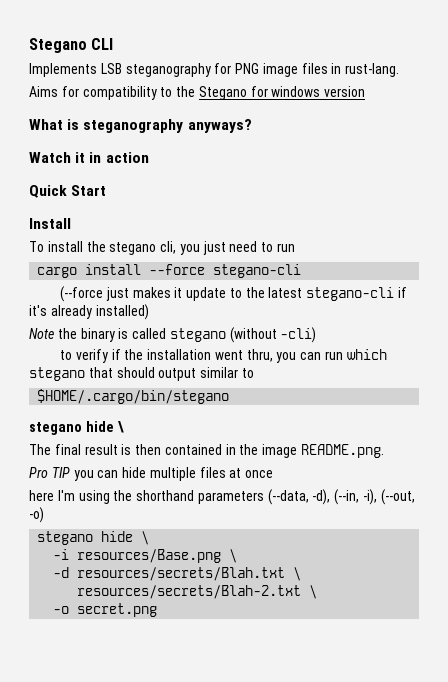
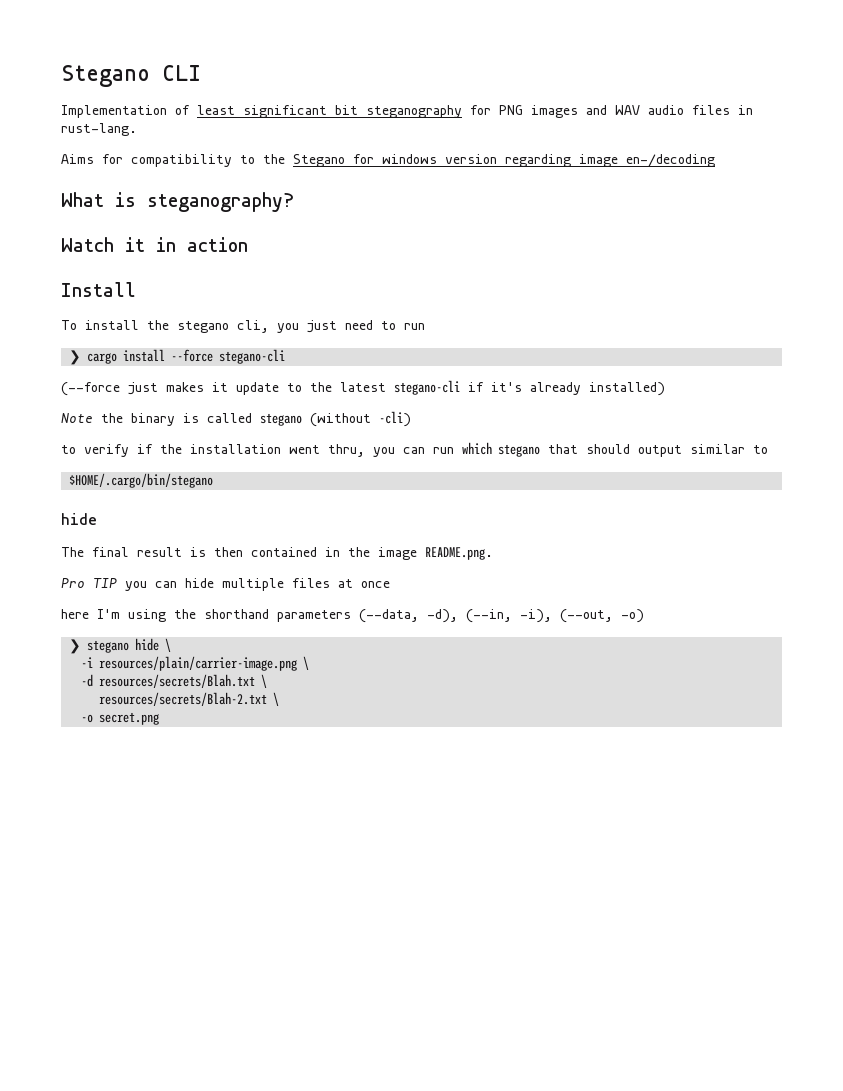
[29,63,298,77] Implements LSB steganography for PNG image -> [61,105,684,118] Implementation of least significant bit steganography for PNG images and WAV audio
(366, 91) none -> [505,154,715,167] regarding image en-/decoding
[83,119,252,133] steganography anyways? -> [147,192,294,212] steganography?
[29,185,107,198] // Quick Start -> (248, 244) none
(296, 247) none -> [69,350,82,365] ❯
[29,421,124,435] stegano hide \ -> [61,513,97,525] hide
(44, 515) none -> [69,639,82,654] ❯
[77,549,222,563] resources/Base.png -> [99,656,298,671] resources/plain/carrier-image.png

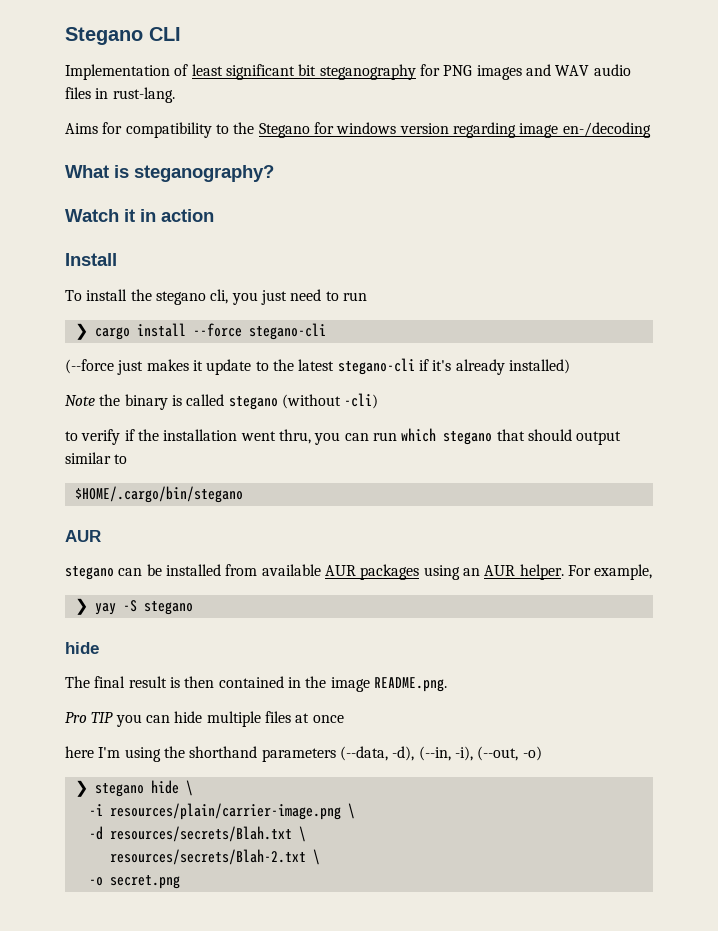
(214, 480) none -> [65,530,101,542] [65,564,653,580] [74,598,193,615] // AUR // stegano can be installed from available AUR packages using an AUR helper. For example, // ❯ yay -S stegano

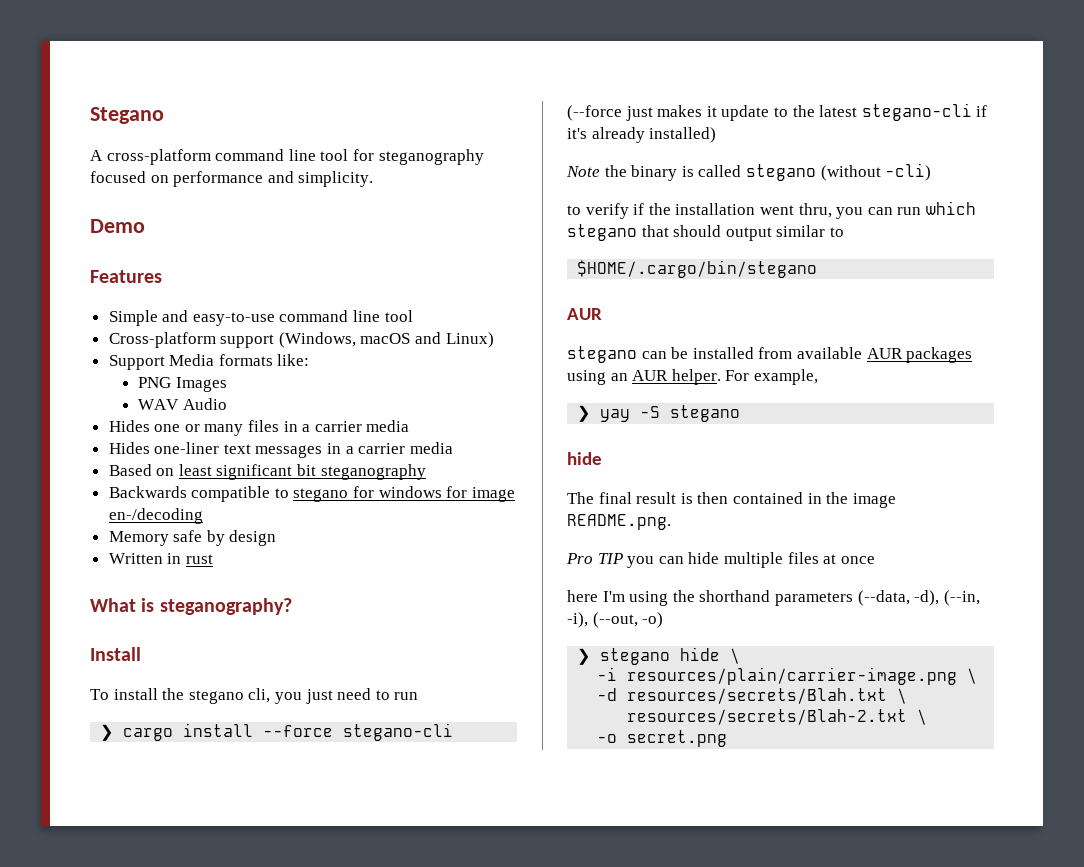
[65,27,181,45] [65,64,631,80] [65,87,175,103] [65,122,651,138] Stegano CLI // Implementation of least significant bit steganography for PNG images and WAV audio files in rust-lang. // Aims for compatibility to the Stegano for windows version regarding image en-/decoding -> [90,107,164,124] [90,149,484,165] [90,171,374,187] [90,219,145,233] [90,270,162,283] [108,310,413,326] [108,332,494,348] [108,354,310,370] [138,377,227,392] [138,398,227,410] [108,420,410,436] [108,442,453,458] [108,464,426,480] [108,486,515,502] [108,508,203,524] [108,530,277,546] [108,553,213,564] Stegano // A cross-platform command line tool for steganography focused on performance and simplicity. // Demo // Features // Simple and easy-to-use command line tool // Cross-platform support (Windows, macOS and Linux) // Support Media formats like: // PNG Images // WAV Audio // Hides one or many files in a carrier media // Hides one-liner text messages in a carrier media // Based on least significant bit steganography // Backwards compatible to stegano for windows for image en-/decoding // Memory safe by design // Written in rust
[65,209,214,222] // Watch it in action -> (292, 606) none

